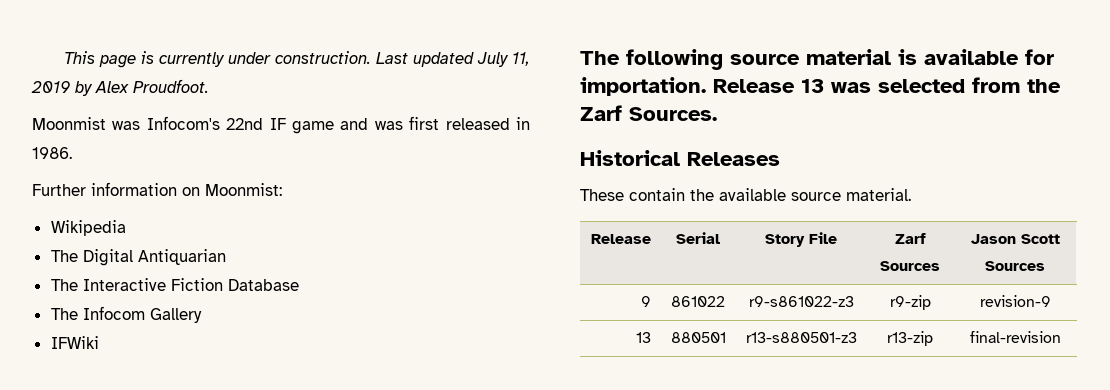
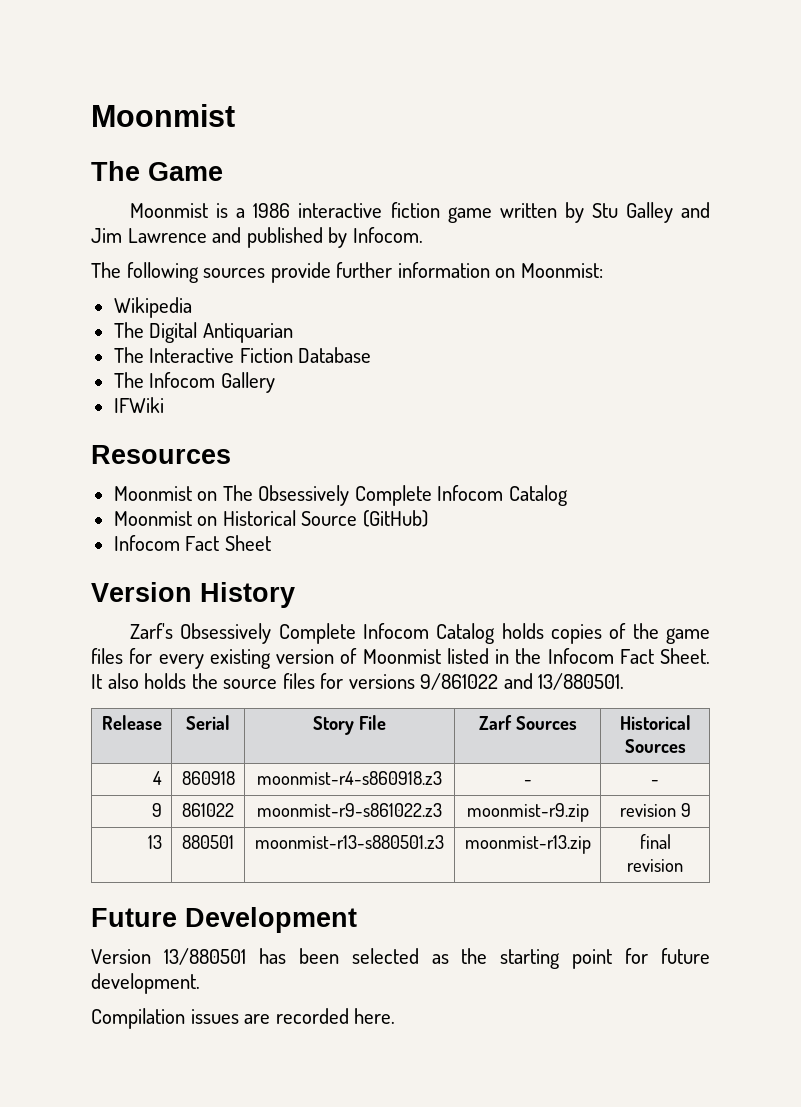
[63,51,530,68] [31,79,209,96] [32,116,530,134] [32,147,72,159] [32,184,86,196] This page is currently under construction. Last updated July 11, 2019 by Alex Proudfoot. // Moonmist was Infocom's 22nd IF game and was first released in 1986. // Further -> [91,104,235,127] [91,161,223,181] [130,202,710,223] [91,227,423,248] [91,262,393,283] Moonmist // The Game // Moonmist is a 1986 interactive fiction game written by Stu Galley and Jim Lawrence and published by Infocom. // The following sources provide further
[580,49,1054,70] [580,77,1061,96] [580,105,717,121] [580,150,780,166] [580,188,911,201] The following source material is available for importation. Release 13 was selected from the Zarf Sources. // Historical Releases // These contain the available source material. -> [91,445,231,464] [113,485,568,506] [113,510,428,527] [113,535,271,551] [91,582,295,608] [130,623,711,644] [91,648,710,669] [91,673,625,690] Resources // Moonmist on The Obsessively Complete Infocom Catalog // Moonmist on Historical Source (GitHub) // Infocom Fact Sheet // Version History // Zarf's Obsessively Complete Infocom Catalog holds copies of the game files for every existing version of Moonmist listed in the Infocom Fact Sheet. It also holds the source files for versions 9/861022 and 13/880501.
[970,234,1060,244] Jason Scott -> [619,715,691,730] Historical
[641,296,652,307] [671,296,725,307] [748,296,854,307] [889,295,931,310] [979,295,1051,307] [636,332,652,343] [670,332,726,343] [745,332,857,343] [887,331,933,346] [969,331,1061,343] 9 | 861022 | r9-s861022-z3 | r9-zip | revision-9 // 13 | 880501 | r13-s880501-z3 | r13-zip | final-revision -> [153,771,163,785] [181,771,235,785] [257,771,443,785] [523,780,532,785] [651,780,659,785] [152,803,163,817] [182,803,234,817] [257,803,443,817] [466,803,589,822] [619,803,691,817] [148,835,163,849] [182,835,234,849] [255,835,445,849] [464,835,591,854] [639,834,671,849] [627,859,683,872] [91,907,357,933] [91,948,710,969] [91,973,200,994] [91,1008,396,1029] 4 | 860918 | moonmist-r4-s860918.z3 | - | - // 9 | 861022 | moonmist-r9-s861022.z3 | moonmist-r9.zip | revision 9 // 13 | 880501 | moonmist-r13-s880501.z3 | moonmist-r13.zip | final revision // Future Development // Version 13/880501 has been selected as the starting point for future development. // Compilation issues are recorded here.

